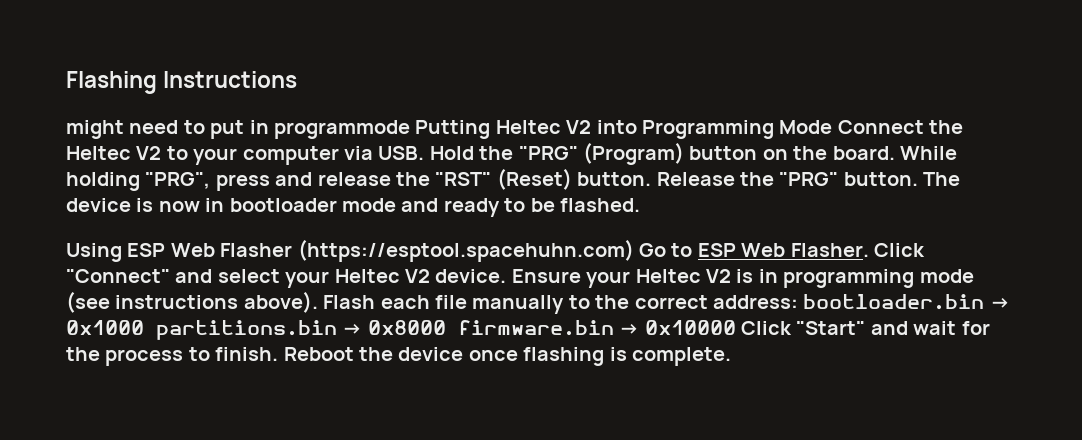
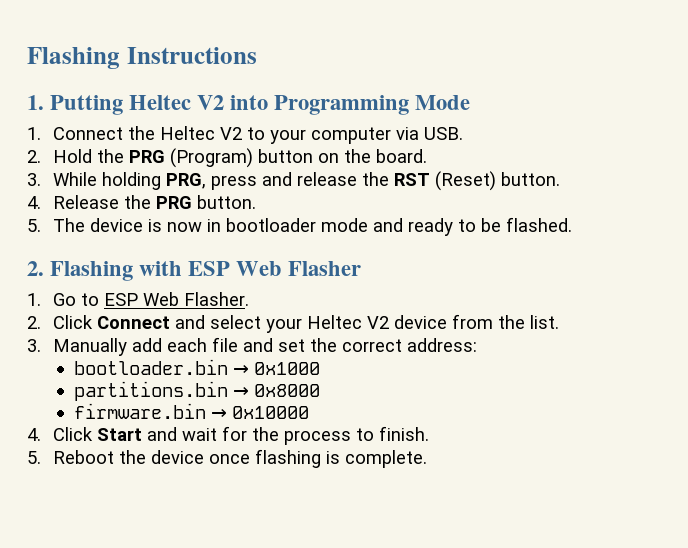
[66,120,410,139] might need to put in programmode -> [27,95,44,110] 1.
(833, 127) none -> [27,127,41,140] // 1.
(425, 153) none -> [27,150,41,163] // 2.
[518,146,578,160] "PRG" -> [129,150,166,163] PRG
(895, 153) none -> [27,173,41,186] // 3.
[145,172,211,189] "PRG", -> [166,173,207,189] PRG,
[435,172,492,186] "RST" -> [394,173,431,186] RST
(652, 179) none -> [27,196,41,209] // 4.
[779,172,918,186] "PRG" button. -> [156,195,257,209] [27,219,41,232] PRG button. // 5.
[66,243,122,262] Using -> [27,261,183,281] 2. Flashing with
[297,239,634,262] (https://esptool.spacehuhn.com) -> [27,293,41,306] // 1.
[873,243,925,257] [66,269,170,283] Click "Connect" -> [27,315,171,329] // 2. Click Connect
[435,269,974,288] [66,291,590,314] device. Ensure your Heltec V2 is in programming mode (see instructions above). Flash each file manually to -> [394,314,560,329] [27,337,306,356] device from the list. // 3. Manually add each file and set
(798, 302) none -> (478, 345) //
(144, 327) none -> (320, 368) //
(446, 327) none -> (320, 390) //
[740,321,866,335] Click "Start" -> [27,427,143,441] // 4. Click Start
(279, 354) none -> [27,451,41,464] // 5.

